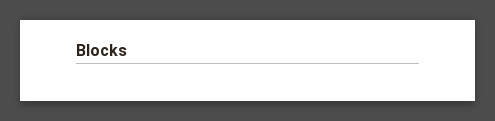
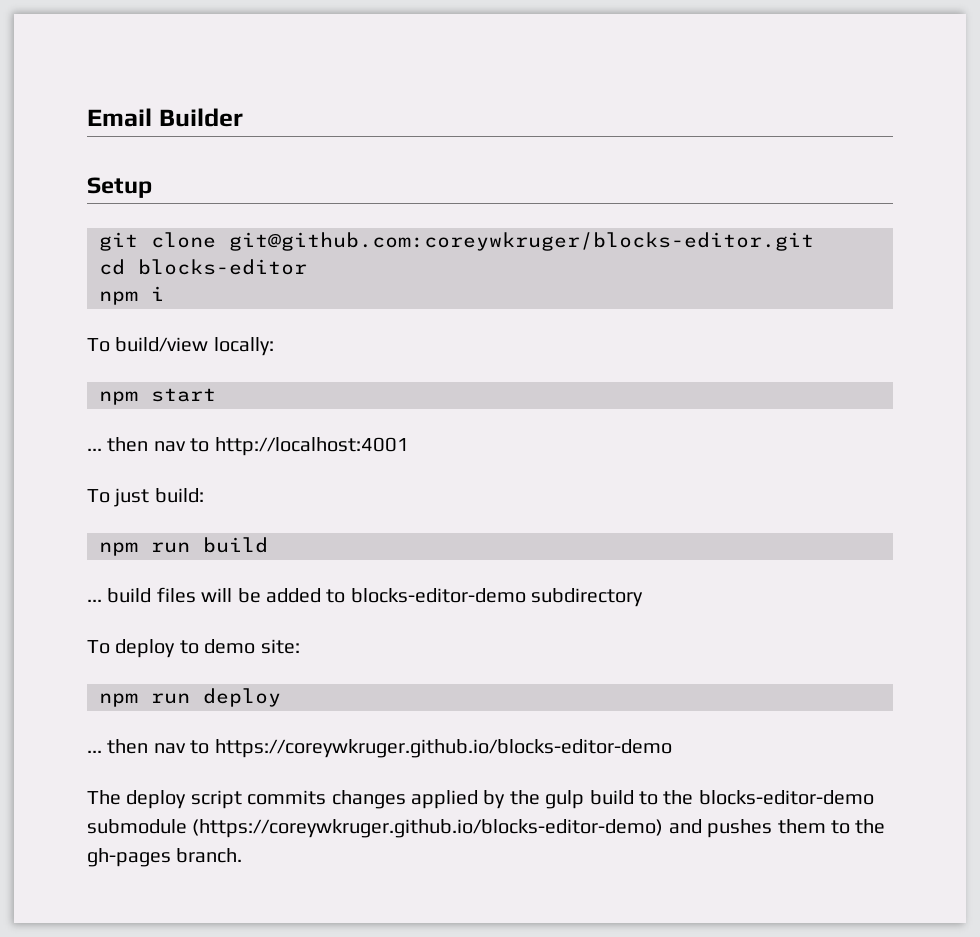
[76,44,127,56] Blocks -> [87,108,243,127] [87,177,152,198] [99,232,814,251] [99,259,307,275] [99,286,164,305] [87,337,274,356] [99,388,216,405] [87,437,409,456] [87,488,204,507] [99,537,268,556] [87,587,644,607] [87,639,300,658] [99,688,281,707] [87,739,672,758] [87,790,874,809] [87,819,886,838] [87,848,243,867] Email Builder // Setup // git clone git@github.com:coreywkruger/blocks-editor.git // cd blocks-editor // npm i // To build/view locally: // npm start // ... then nav to http://localhost:4001 // To just build: // npm run build // ... build files will be added to blocks-editor-demo subdirectory // To deploy to demo site: // npm run deploy // ... then nav to https://coreywkruger.github.io/blocks-editor-demo // The deploy script commits changes applied by the gulp build to the blocks-editor-demo submodule (https://coreywkruger.github.io/blocks-editor-demo) and pushes them to the gh-pages branch.

